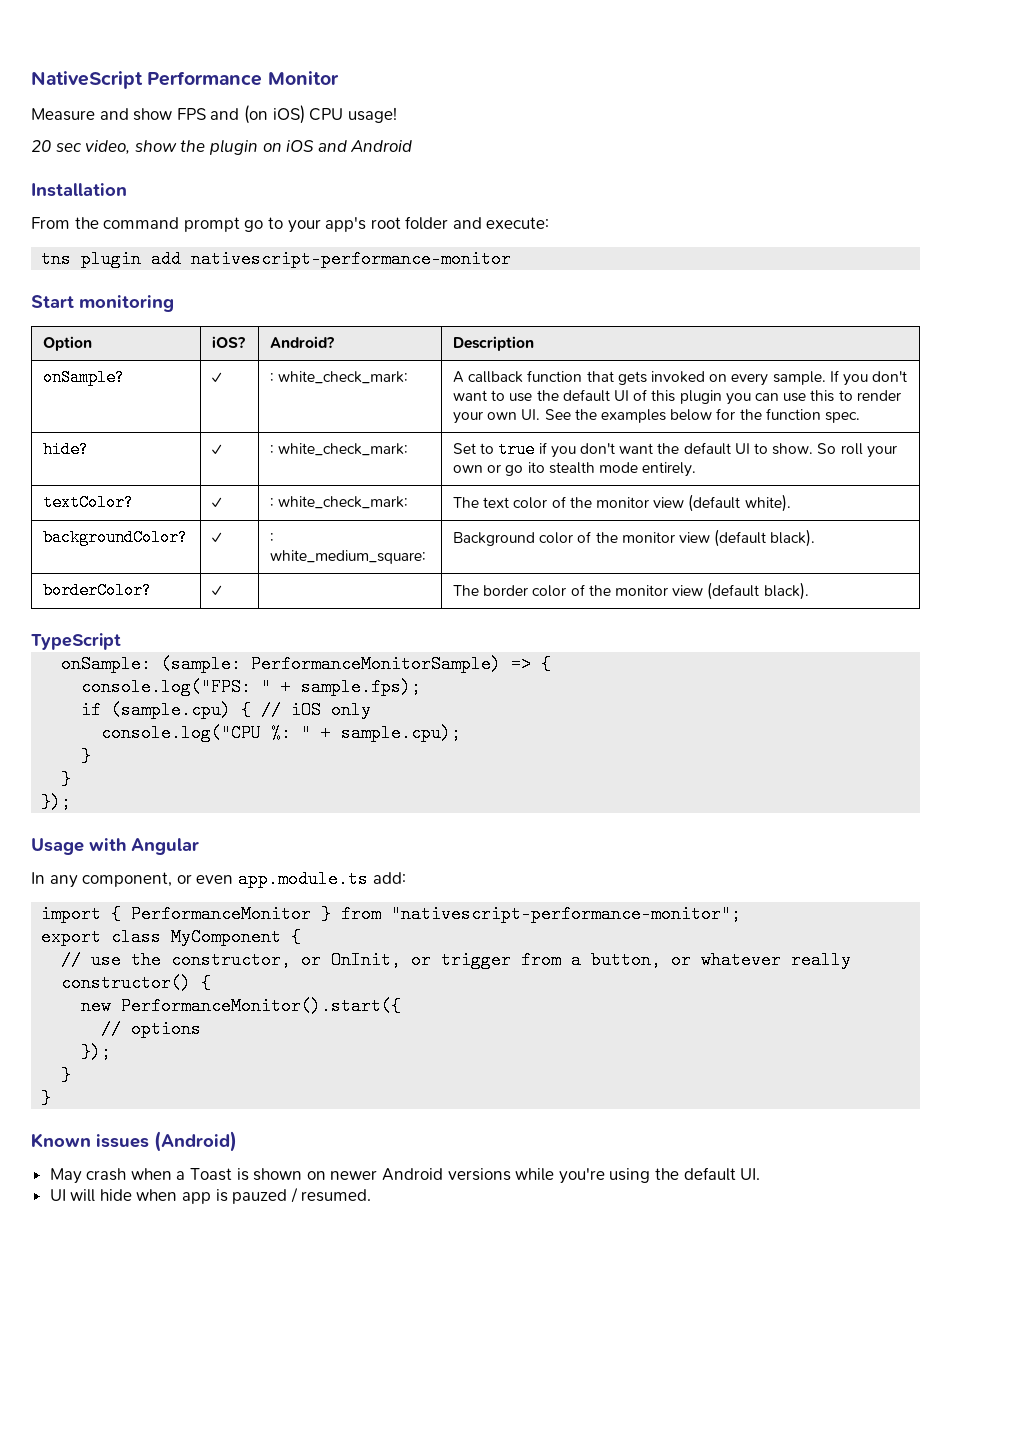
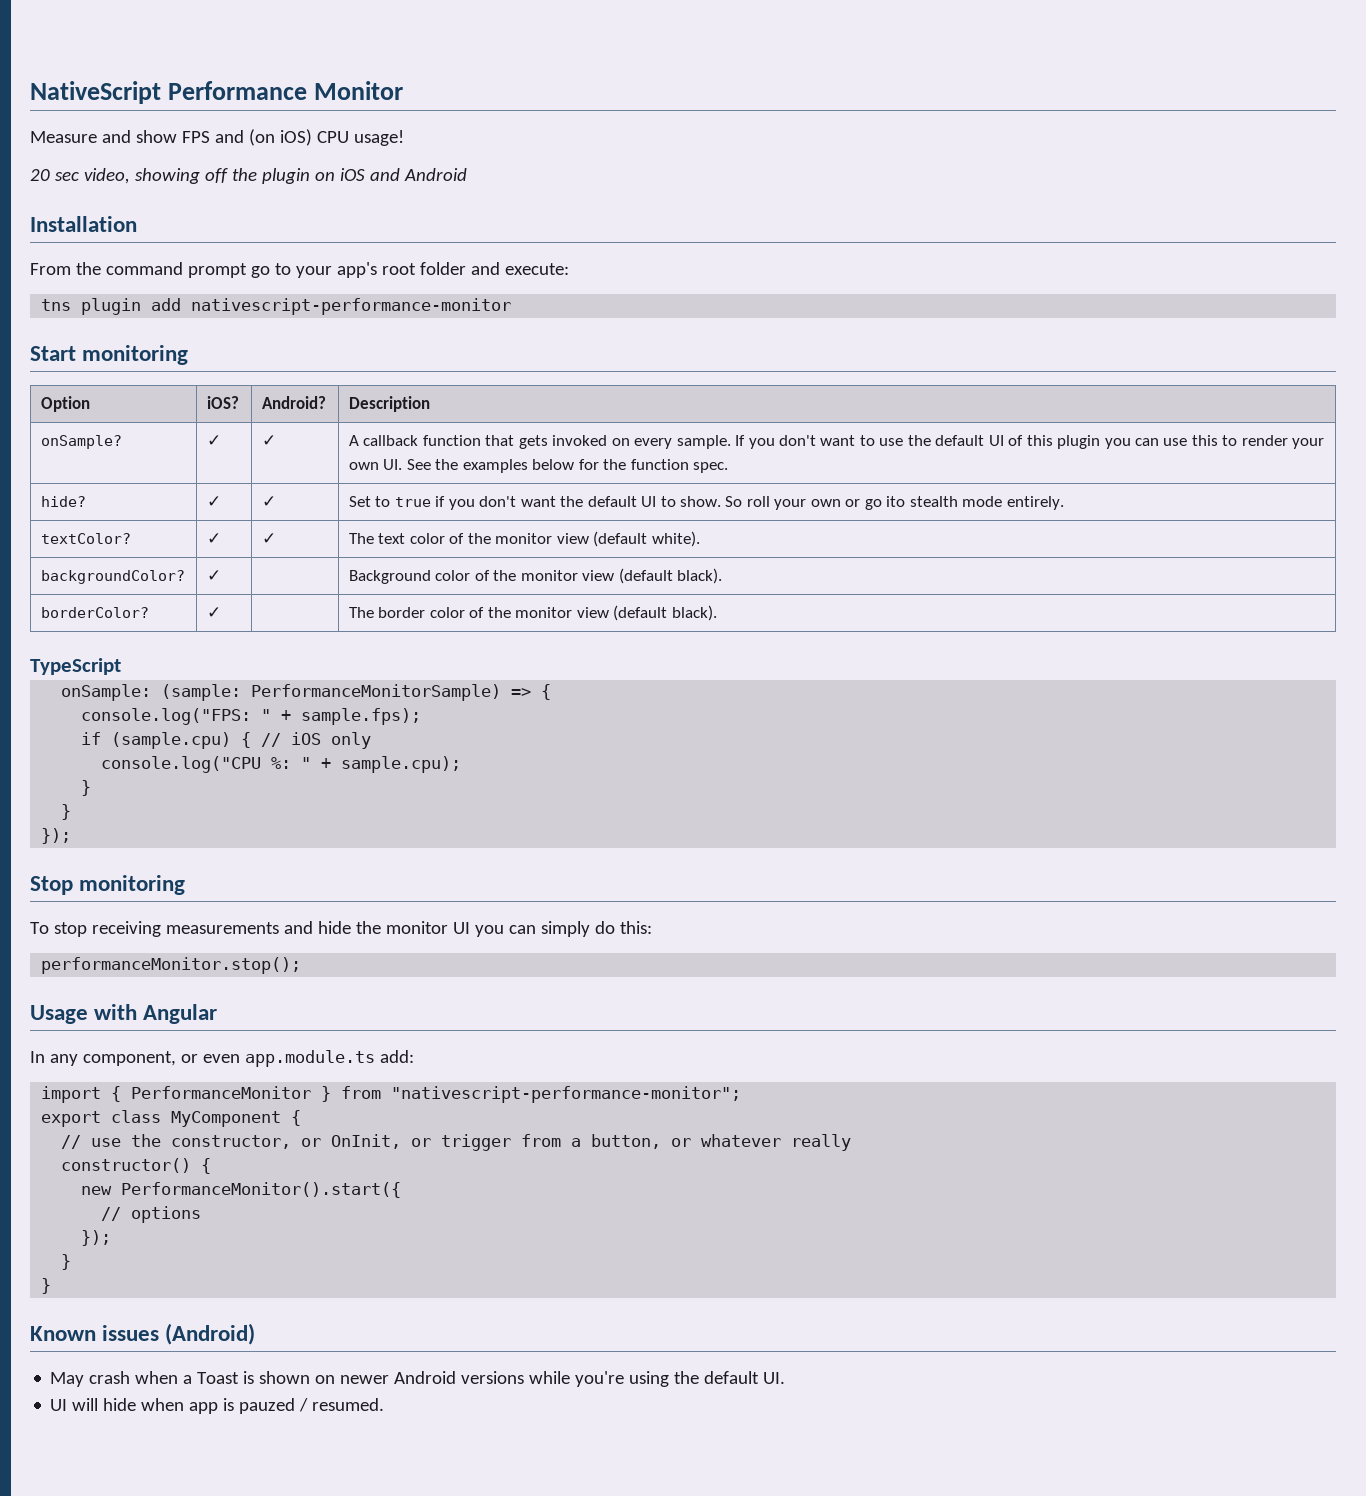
[134,140,177,152] show -> [134,168,228,184] showing off
[270,371,409,384] : white_check_mark: -> [261,435,276,446] ✓
[270,443,409,456] : white_check_mark: -> [261,496,276,507] ✓
[270,496,409,509] : white_check_mark: -> [261,533,276,544] ✓
[270,533,275,542] [270,550,427,564] : white_medium_square: -> (221, 575) none
(72, 802) none -> [30,875,186,895] [30,921,652,937] [41,957,302,974] // Stop monitoring // To stop receiving measurements and hide the monitor UI you can simply do this: // performanceMonitor.stop();

